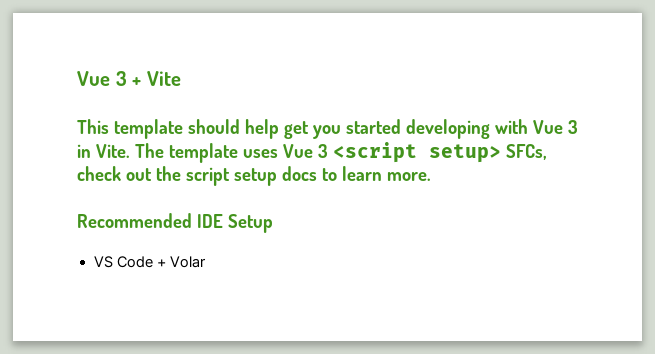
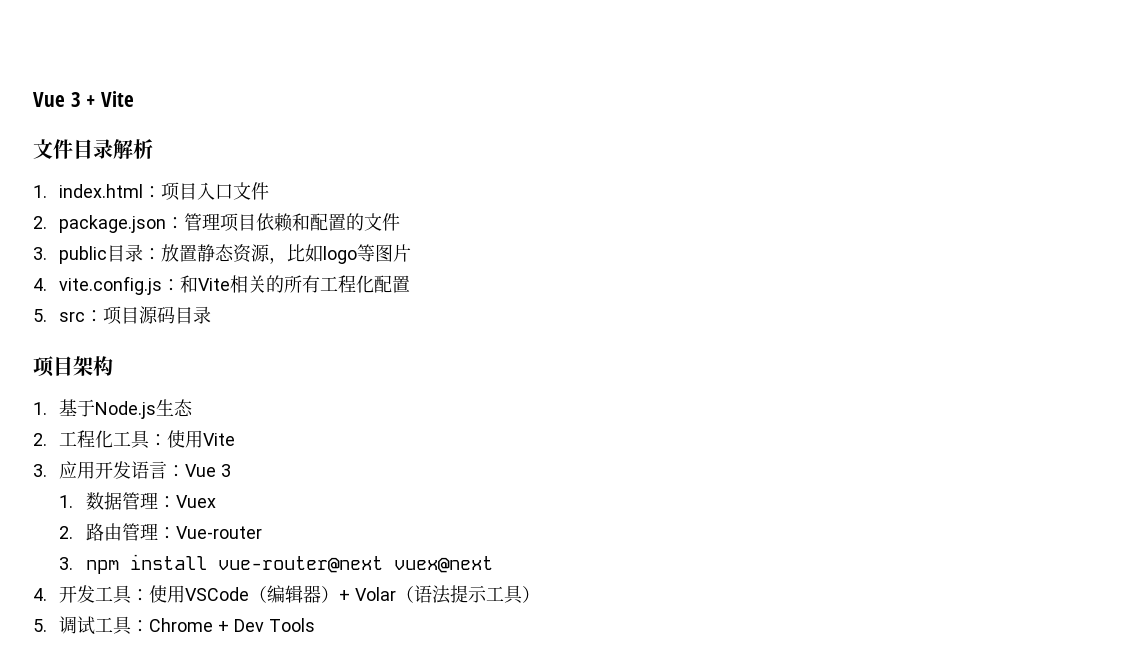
[77,119,578,139] [77,142,547,163] [77,166,431,186] [77,213,273,233] [93,256,206,268] This template should help get you started developing with Vue 3 in Vite. The template uses Vue 3 <script setup> SFCs, check out the script setup docs to learn more. // Recommended IDE Setup // VS Code + Volar -> [33,139,153,159] [33,182,270,201] [33,213,401,233] [33,244,412,264] [33,275,411,295] [33,306,212,325] [33,356,113,377] [33,399,194,419] [33,430,236,449] [33,461,232,479] [59,492,216,510] [59,523,262,541] [59,554,493,574] [33,585,541,604] [33,616,315,635] 文件目录解析 // 1. index.html：项目入口文件 // 2. package.json：管理项目依赖和配置的文件 // 3. public目录：放置静态资源，比如logo等图片 // 4. vite.config.js：和Vite相关的所有工程化配置 // 5. src：项目源码目录 // 项目架构 // 1.基于Node.js生态 // 2.工程化工具：使用Vite // 3.应用开发语言：Vue 3 // 1.数据管理：Vuex // 2.路由管理：Vue-router // 3. npm install vue-router@next vuex@next // 4.开发工具：使用VSCode（编辑器）+ Volar（语法提示工具） // 5.调试工具：Chrome + Dev Tools

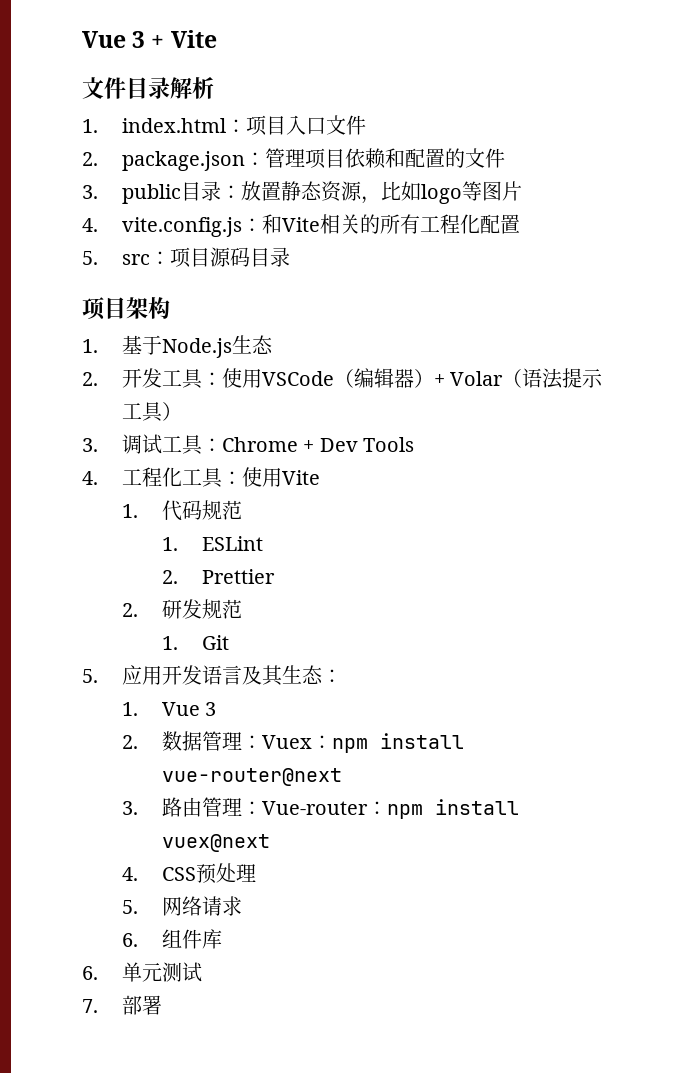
[59,430,236,449] [33,461,232,479] [59,492,216,510] [59,523,262,541] [59,554,493,574] [33,588,47,601] 工程化工具：使用Vite // 3.应用开发语言：Vue 3 // 1.数据管理：Vuex // 2.路由管理：Vue-router // 3. npm install vue-router@next vuex@next // 4. -> (98, 379) none
[33,619,47,632] 5. -> [82,438,98,452] 3.
(315, 625) none -> [82,467,320,488] [121,500,242,521] [161,536,263,551] [161,569,275,584] [121,599,242,619] [161,635,229,650] [82,665,342,686] [121,702,217,716] [121,731,464,753] [161,768,342,786] [121,797,519,819] [161,834,270,852] [121,863,256,884] [121,896,242,916] [121,929,222,949] [82,962,202,982] [82,995,162,1015] // 4.工程化工具：使用Vite // 1.代码规范 // 1. ESLint // 2. Prettier // 2.研发规范 // 1. Git // 5.应用开发语言及其生态： // 1. Vue 3 // 2.数据管理：Vuex：npm install vue-router@next // 3.路由管理：Vue-router：npm install vuex@next // 4. CSS预处理 // 5.网络请求 // 6.组件库 // 6.单元测试 // 7.部署

